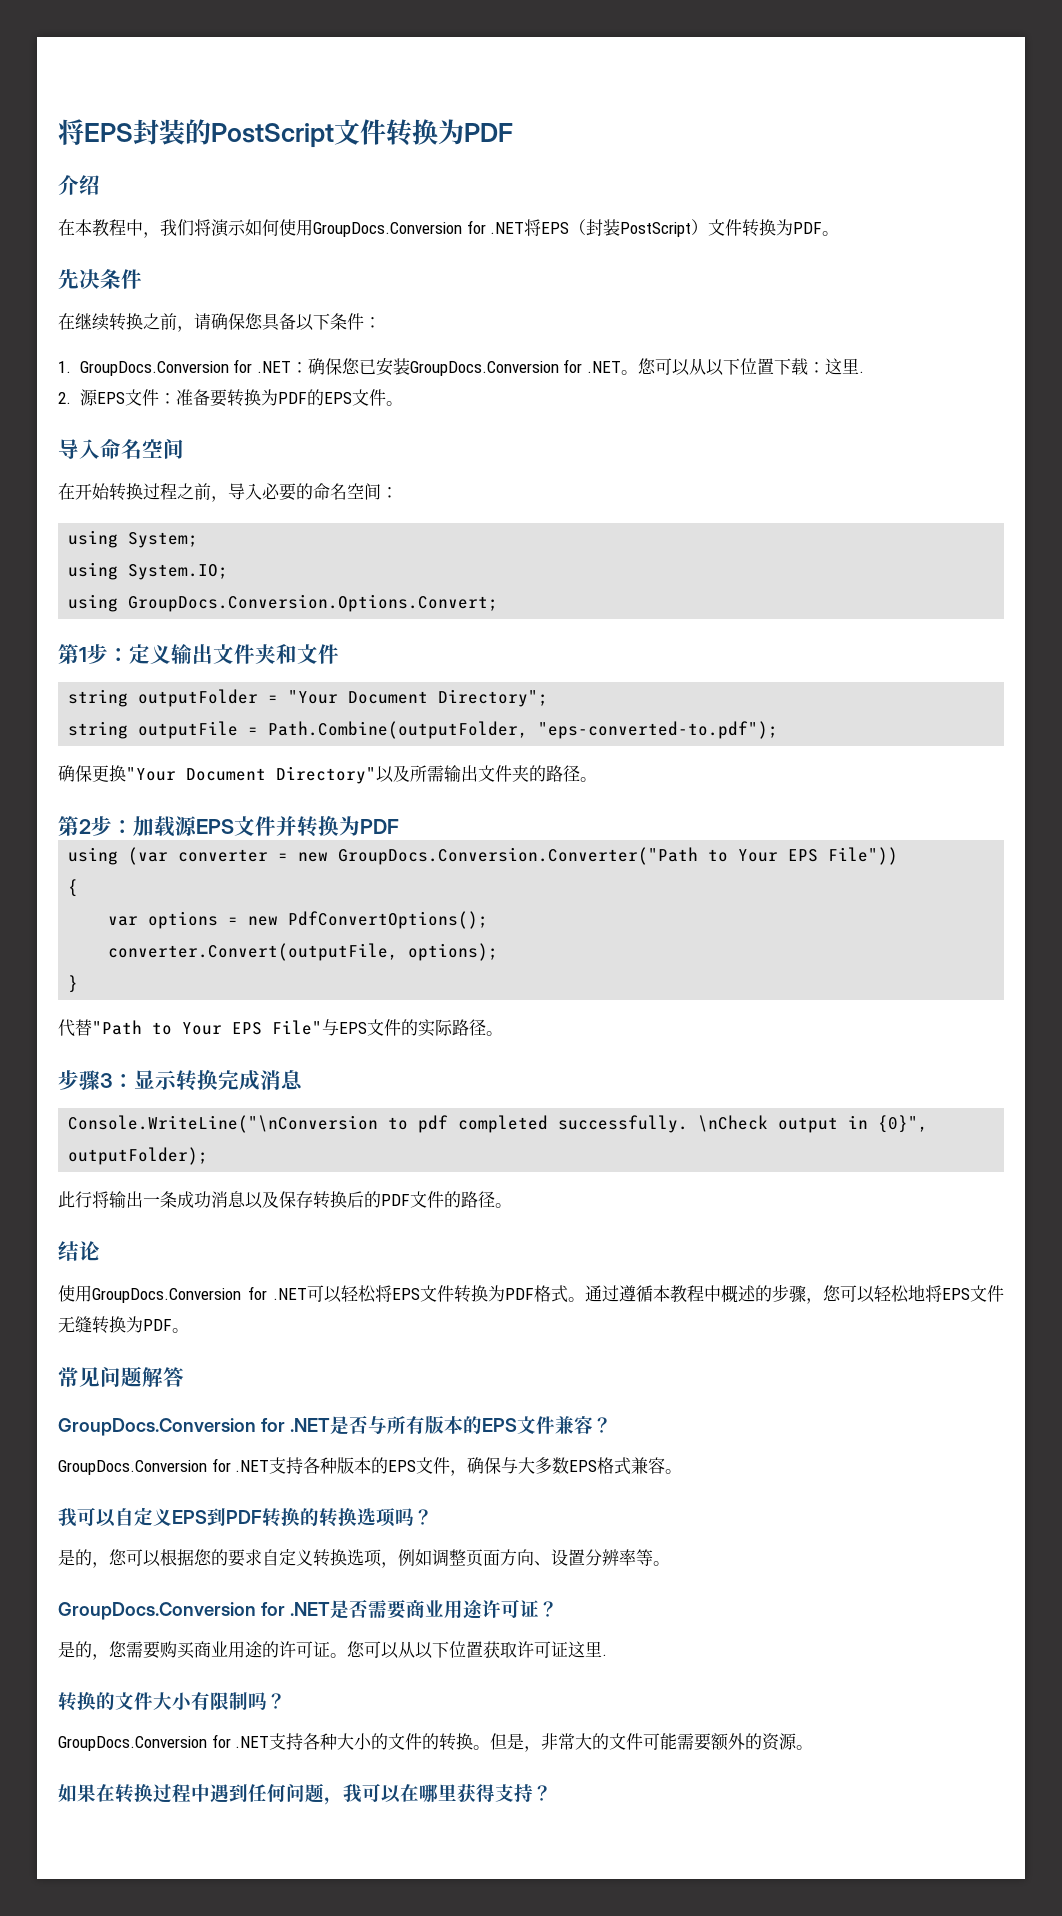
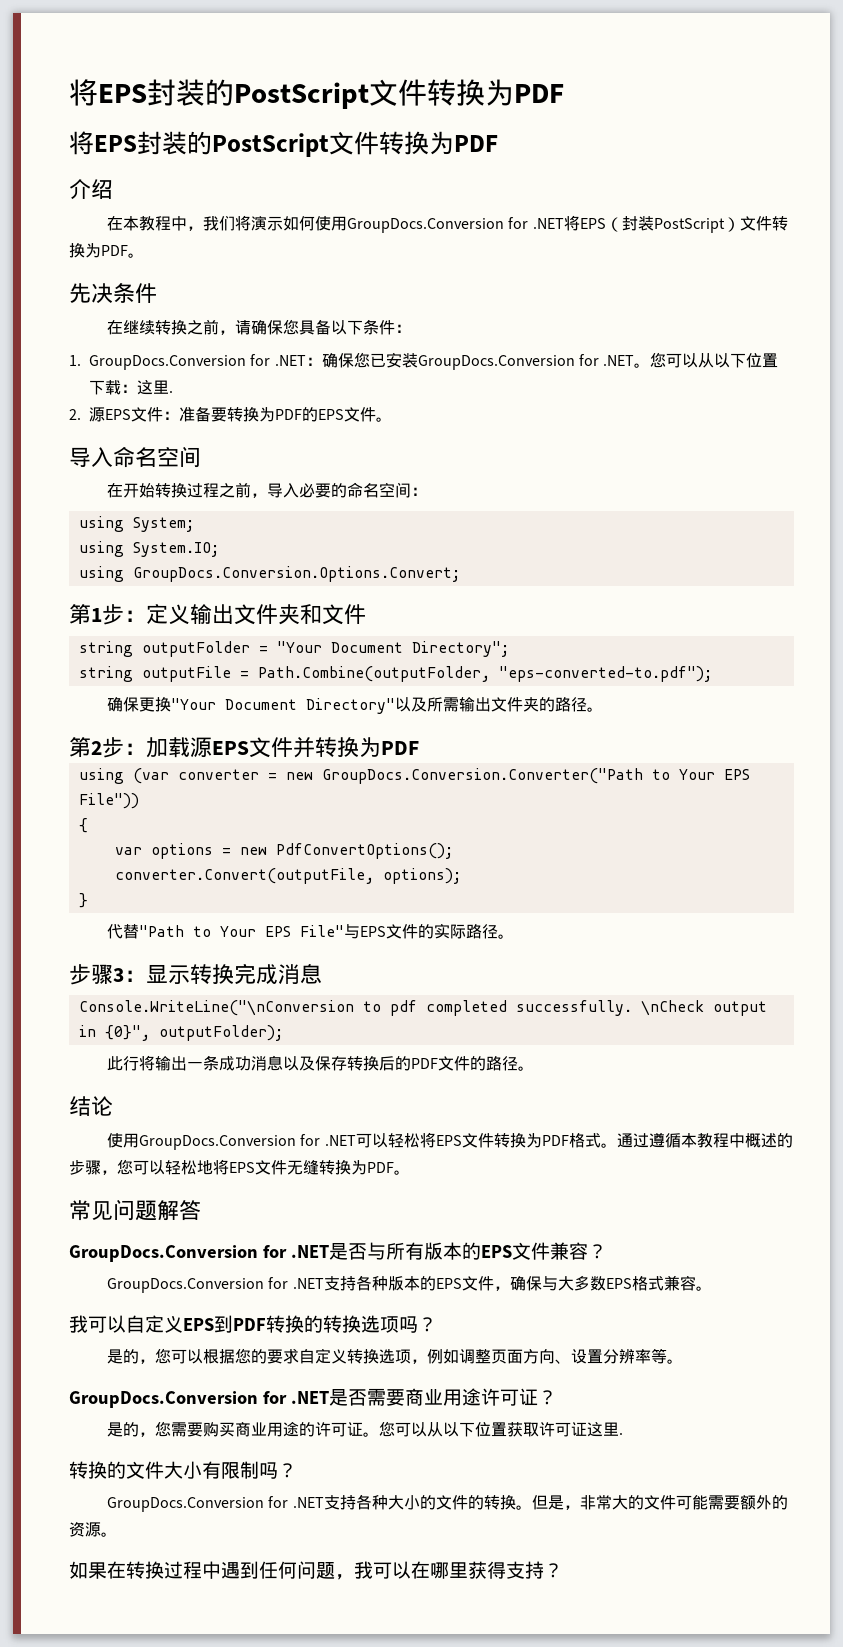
[58,119,513,148] 将EPS封装的PostScript文件转换为PDF -> [69,79,564,109] [69,131,498,157] 将EPS封装的PostScript文件转换为PDF // 将EPS封装的PostScript文件转换为PDF

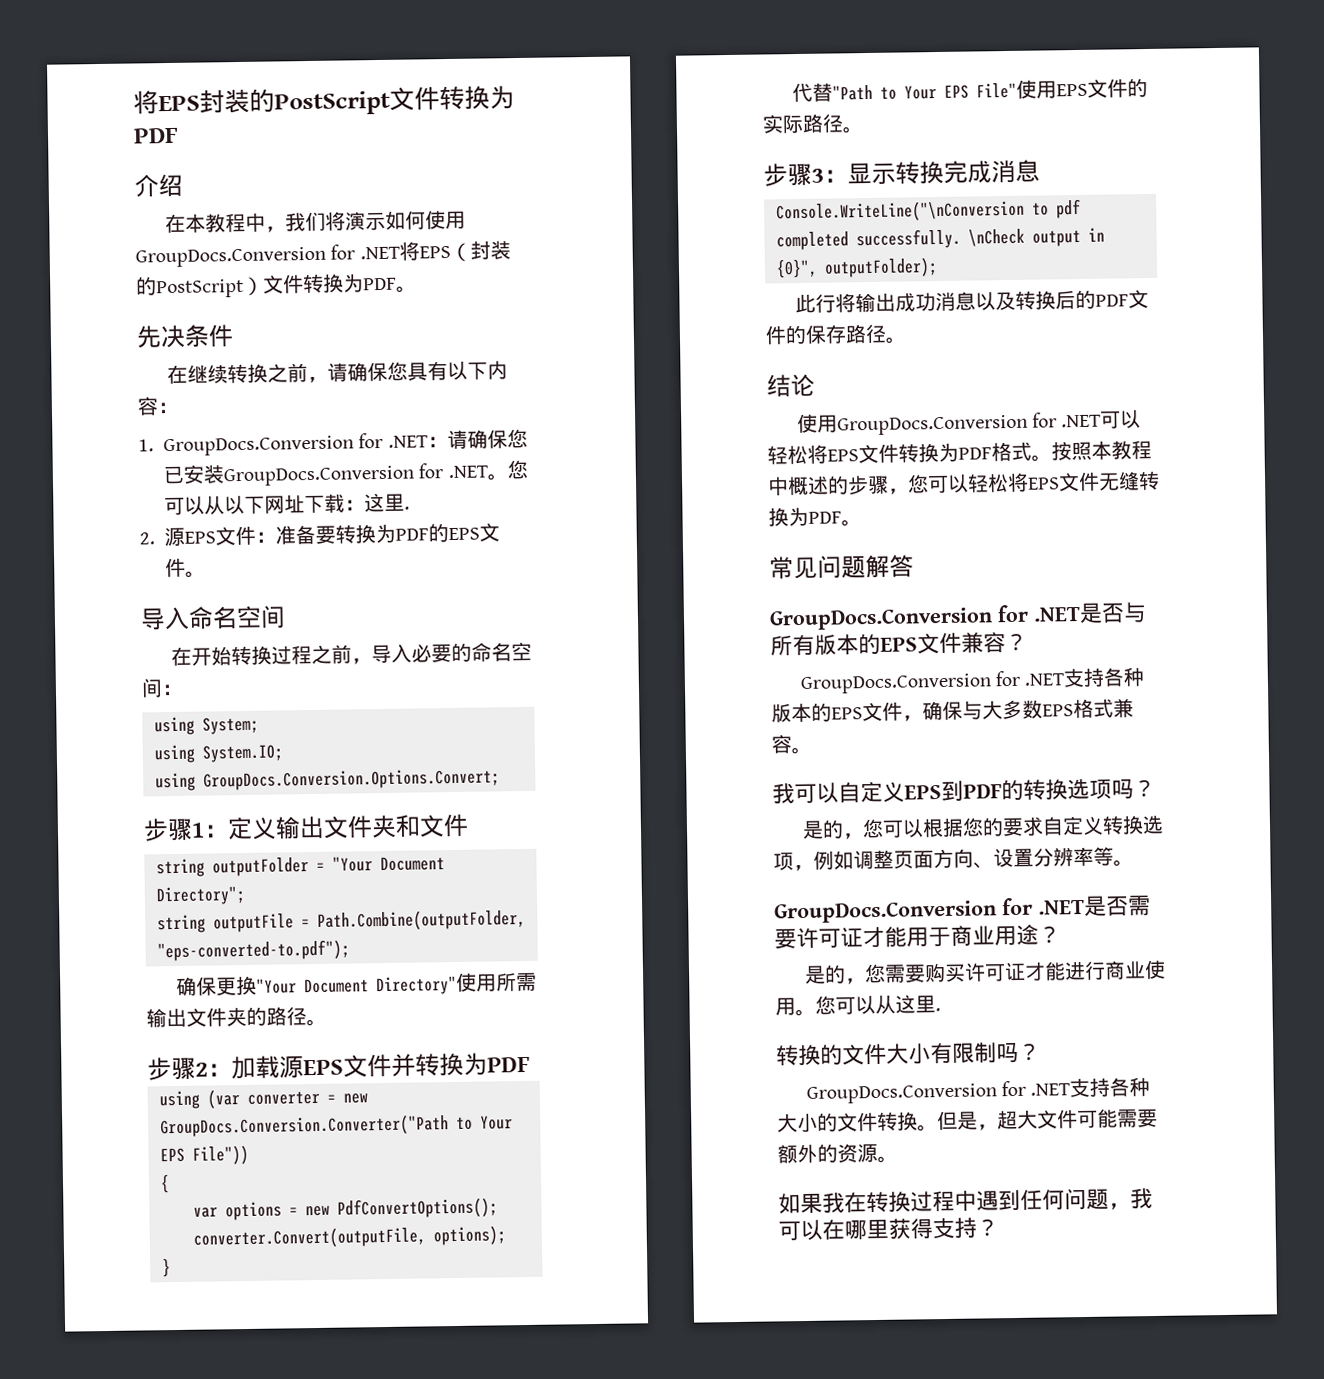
[69,79,564,109] [69,131,498,157] 将EPS封装的PostScript文件转换为PDF // 将EPS封装的PostScript文件转换为PDF -> [133,85,515,116] [133,127,179,144] 将EPS封装的PostScript文件转换为PDF
(654, 223) none -> [136,276,157,296] 的
[315,319,396,335] 备以下条件 -> [426,360,508,381] [137,396,159,416] 有以下内容
(322, 361) none -> [446,429,468,450] 请
[746,353,779,368] 位置 -> [264,495,305,514] 网址
[69,604,124,625] 第1步 -> [143,818,205,842] 步骤1
[395,697,428,712] 以及 -> [455,972,497,992] 使用
[69,737,124,758] 第2步 -> [147,1057,208,1081] 步骤2
[344,924,361,939] 与 -> [1015,79,1057,99] 使用
[187,1055,220,1071] 一条 -> (896, 302) none
[315,1056,348,1071] 保存 -> (1016, 301) none
(487, 1063) none -> [805,324,847,344] 保存
[616,1132,681,1148] 通过遵循 -> [1051,441,1092,461] 按照
[197,1160,213,1175] 地 -> (1009, 483) none
[266,1315,304,1333] 转换 -> (1002, 791) none
[404,1388,538,1406] 商业用途许可证 -> [796,924,1039,949] 许可证才能用于商业用途
[235,1421,588,1437] 商业用途的许可证。您可以从以下位置获取许可证 -> [963,959,1166,982] [775,994,896,1017] 许可证才能进行商业使用。您可以从
[467,1495,484,1510] 的 -> (878, 1121) none
[579,1495,644,1510] 非常大的 -> [997,1109,1038,1130] 超大
(107, 1570) none -> [822,1192,845,1213] 我

